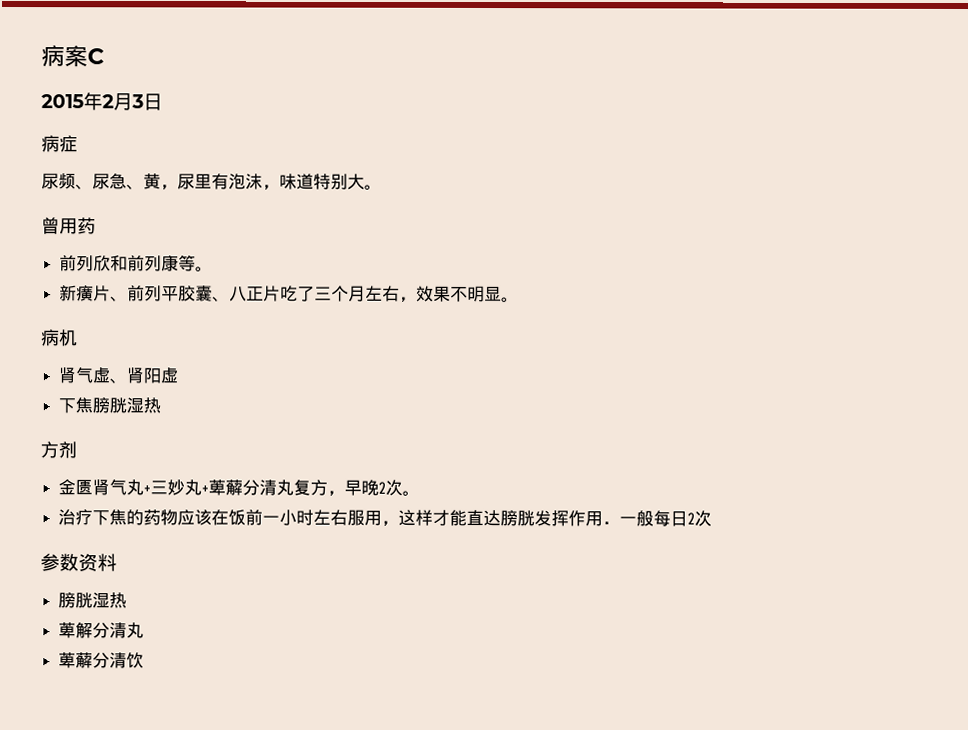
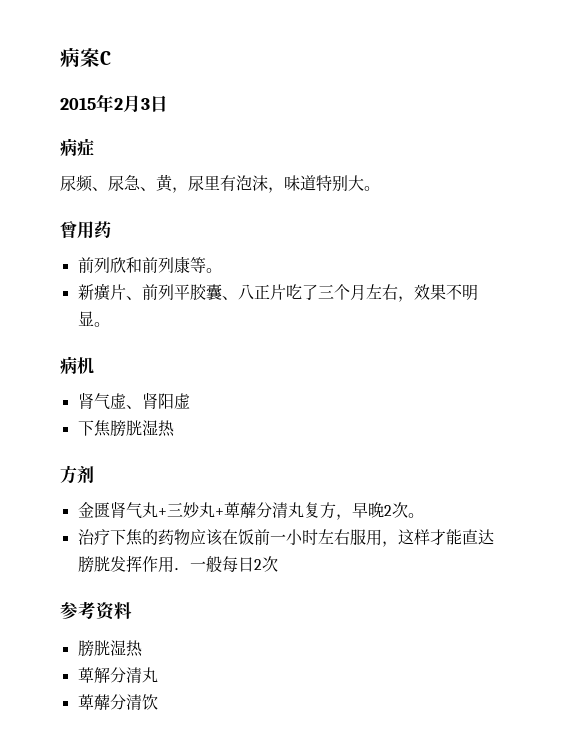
[59,553,79,572] 数 -> [78,601,96,619] 考

